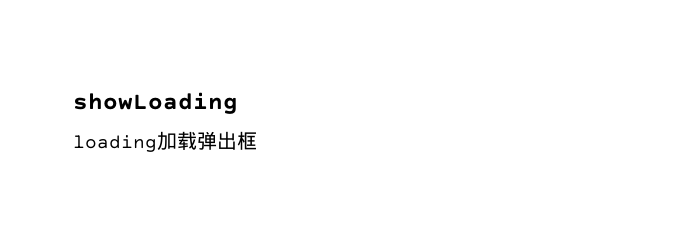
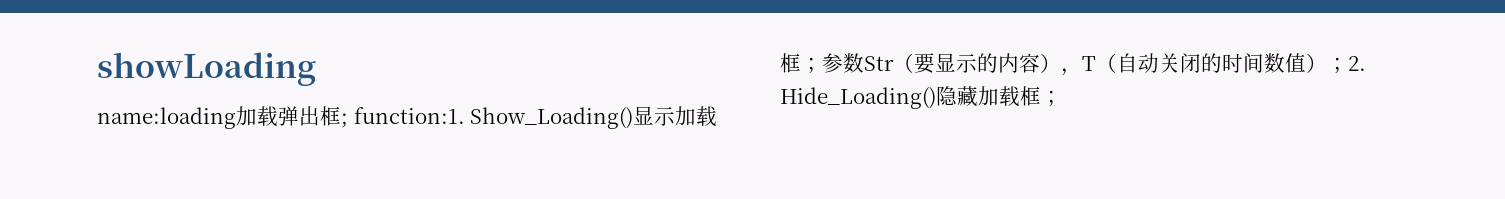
[73,135,157,152] loading -> [97,107,236,129] name:loading
(257, 140) none -> [341,106,718,129] [780,53,1366,76] [780,86,1062,109] ; function:1. Show_Loading()显示加载框；参数Str（要显示的内容），T（自动关闭的时间数值）；2. Hide_Loading()隐藏加载框；

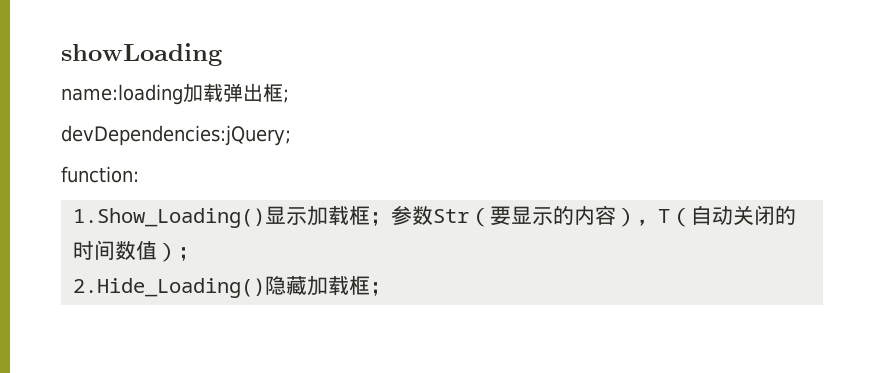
[353,107,634,129] function:1. Show_Loading() -> [61,125,291,146] [61,166,139,183] [73,208,265,228] // devDependencies:jQuery; // function: // 1.Show_Loading()
[1348,56,1366,71] [780,87,936,109] 2. Hide_Loading() -> [73,278,265,298] // 2.Hide_Loading()

